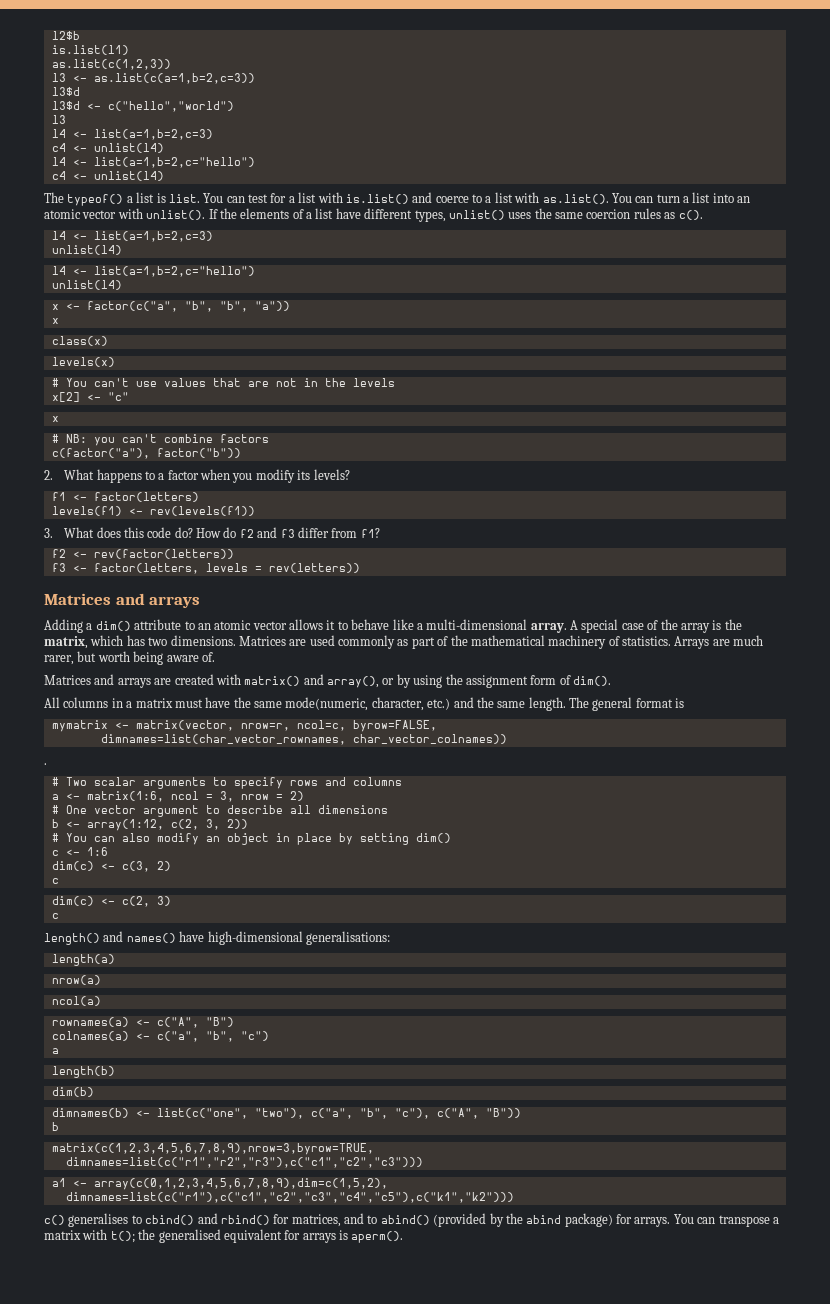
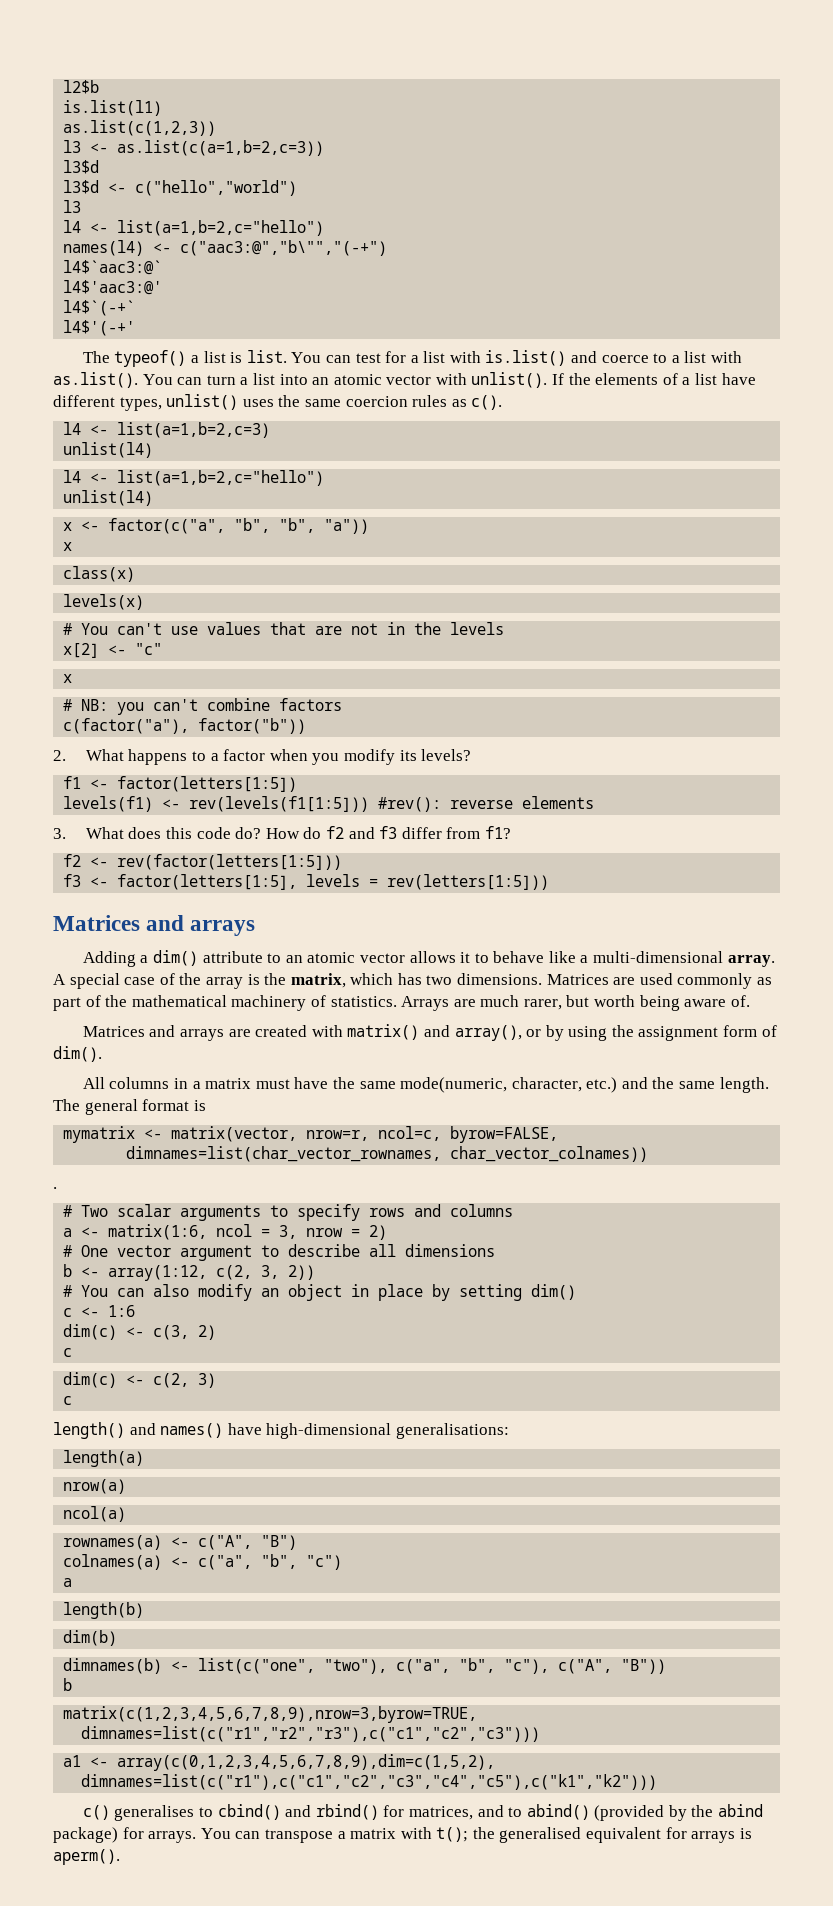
[93,129,213,140] [51,143,164,153] [51,157,255,168] [51,171,164,181] list(a=1,b=2,c=3) // c4 <- unlist(l4) // l4 <- list(a=1,b=2,c="hello") // c4 <- unlist(l4) -> [117,220,325,236] [63,240,388,256] [63,260,163,275] [63,280,163,295] [63,300,136,316] [63,320,136,336] list(a=1,b=2,c="hello") // names(l4) <- c("aac3:@","b\"","(-+") // l4$`aac3:@` // l4$'aac3:@' // l4$`(-+` // l4$'(-+'
[93,492,199,502] factor(letters) -> [117,776,298,792] factor(letters[1:5])
[149,506,255,516] rev(levels(f1)) -> [189,796,595,812] rev(levels(f1[1:5])) #rev(): reverse elements
[93,549,234,559] rev(factor(letters)) -> [117,854,343,870] rev(factor(letters[1:5]))
[93,563,199,574] factor(letters, -> [117,874,298,890] factor(letters[1:5],
[268,563,360,573] rev(letters)) -> [387,874,550,890] rev(letters[1:5]))

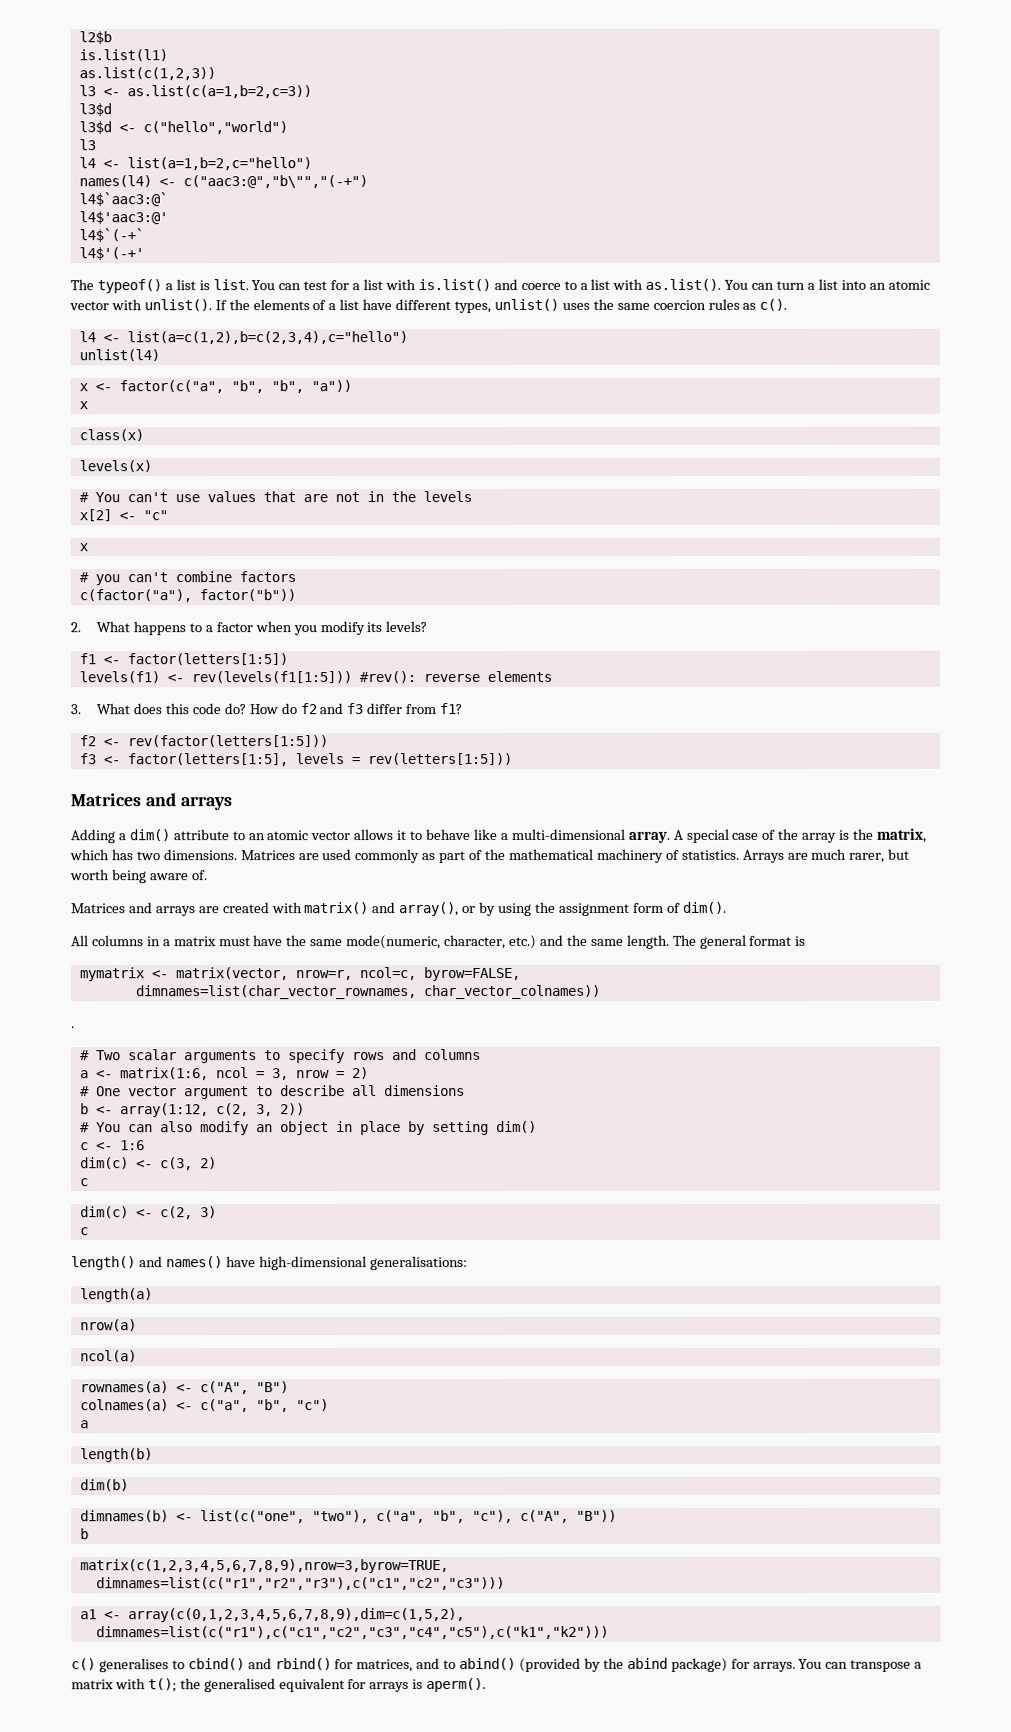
[117,422,271,438] [63,442,154,458] [63,470,325,486] list(a=1,b=2,c=3) // unlist(l4) // l4 <- list(a=1,b=2,c="hello") -> [126,331,408,345] list(a=c(1,2),b=c(2,3,4),c="hello")
[81,699,109,711] NB: -> (89, 577) none

